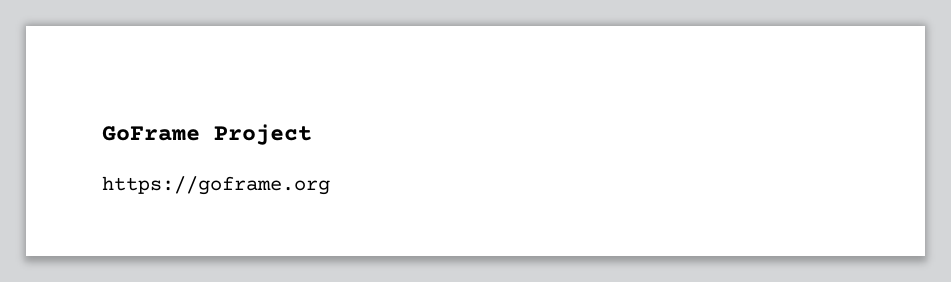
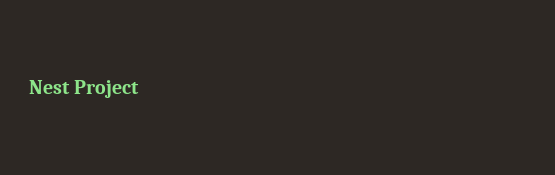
[102,126,200,141] GoFrame -> [29,80,70,94] Nest
[102,176,330,195] // https://goframe.org -> (140, 89) none

